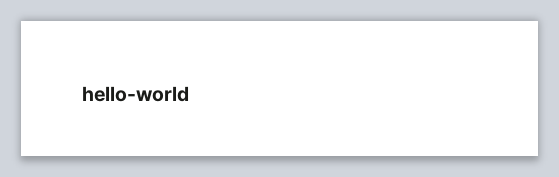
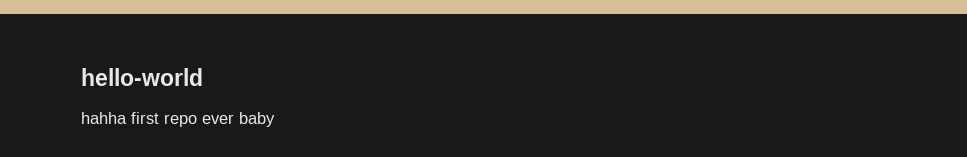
(189, 94) none -> [81,112,275,127] // hahha first repo ever baby

